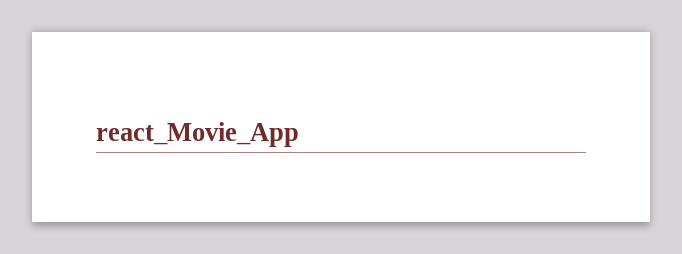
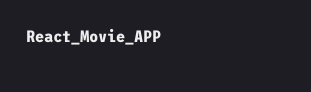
[96,122,299,147] react_Movie_App -> [26,28,161,45] React_Movie_APP

